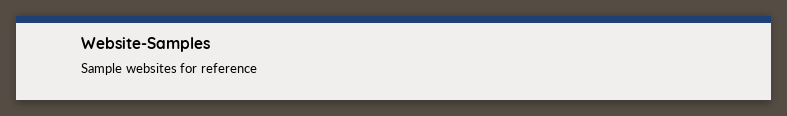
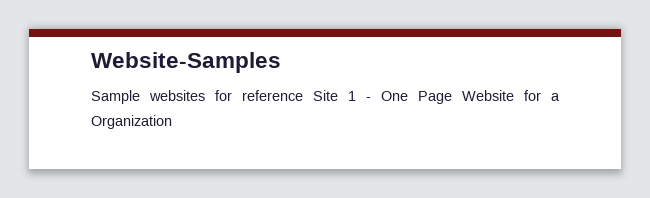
(257, 68) none -> [313,90,560,104] [91,115,172,129] Site 1 - One Page Website for a Organization

